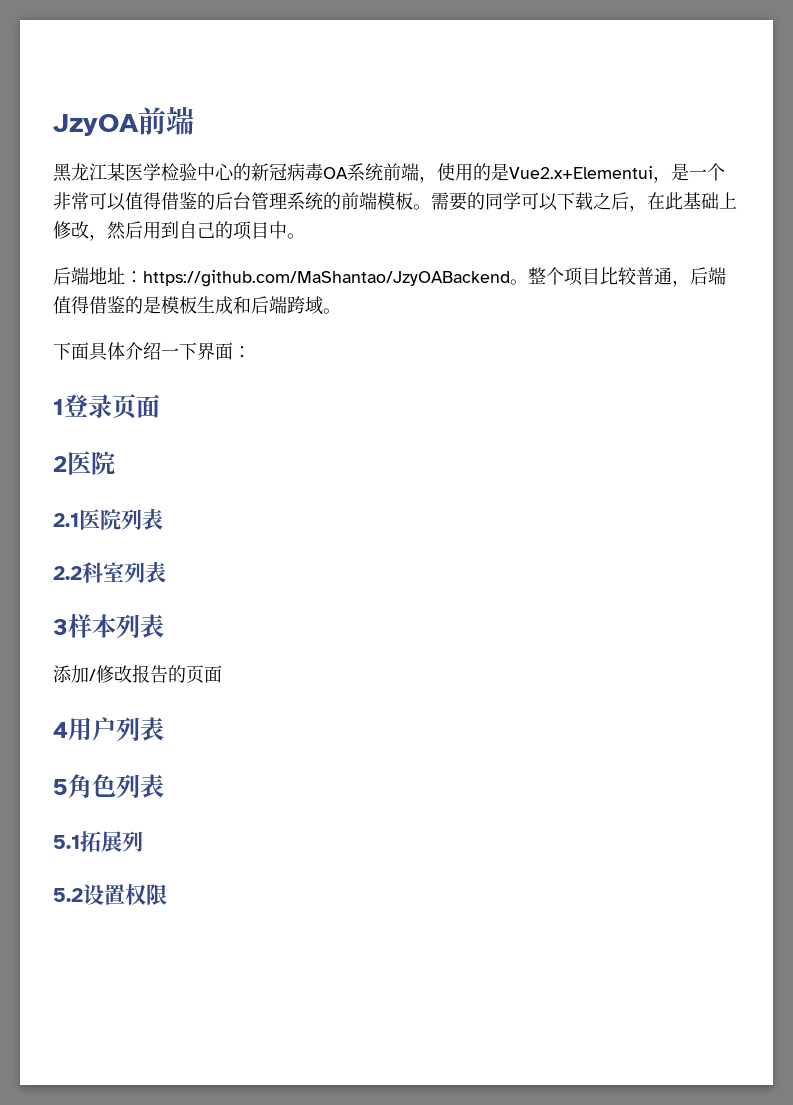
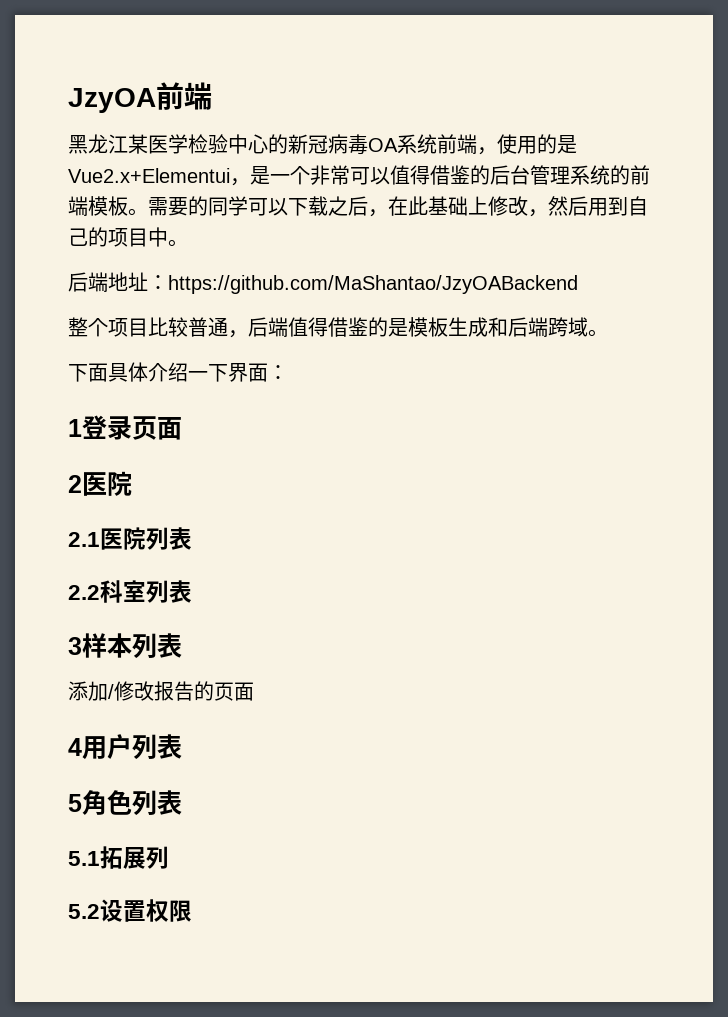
[510,279,528,285] 。 -> (578, 284) //

